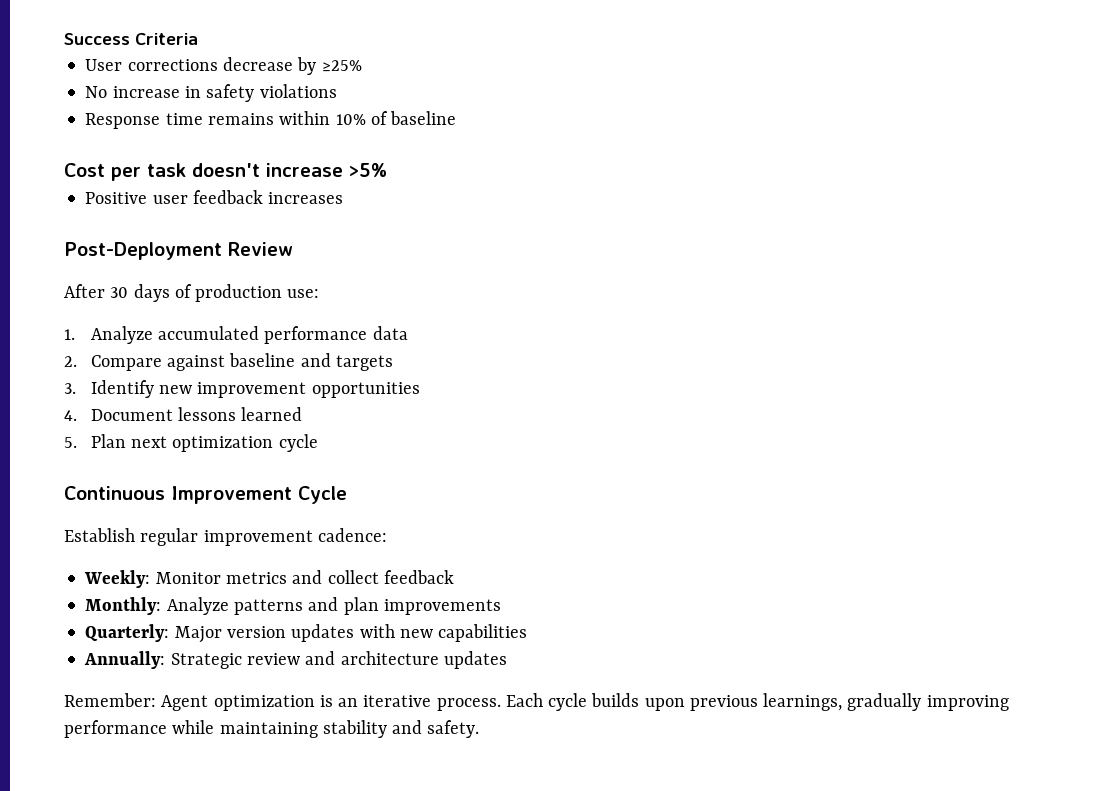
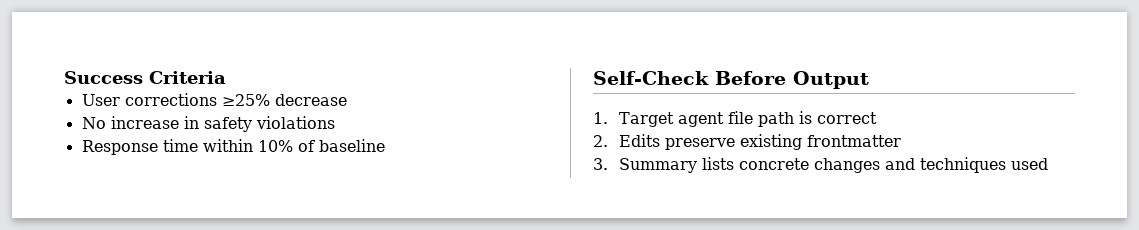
(218, 65) none -> [221,94,270,106] ≥25%
[297,57,362,75] by ≥25% -> (347, 100) none
[207,113,274,125] remains -> (198, 145) none
[64,163,387,181] [85,190,344,204] [64,242,293,260] [64,284,320,302] [64,326,408,344] [64,353,393,371] [64,380,420,398] [64,407,303,421] [64,434,318,452] [64,486,347,504] [64,528,387,546] [84,570,454,588] [85,597,501,615] [85,624,528,643] [84,651,507,669] [64,693,1009,711] [64,720,480,738] Cost per task doesn't increase >5% // Positive user feedback increases // Post-Deployment Review // After 30 days of production use: // 1. Analyze accumulated performance data // 2. Compare against baseline and targets // 3. Identify new improvement opportunities // 4. Document lessons learned // 5. Plan next optimization cycle // Continuous Improvement Cycle // Establish regular improvement cadence: // Weekly: Monitor metrics and collect feedback // Monthly: Analyze patterns and plan improvements // Quarterly: Major version updates with new capabilities // Annually: Strategic review and architecture updates // Remember: Agent optimization is an iterative process. Each cycle builds upon previous learnings, gradually improving performance while maintaining stability and safety. -> [593,71,869,89] [593,111,878,127] [593,134,902,150] [593,157,1049,173] Self-Check Before Output // 1. Target agent file path is correct // 2. Edits preserve existing frontmatter // 3. Summary lists concrete changes and techniques used

